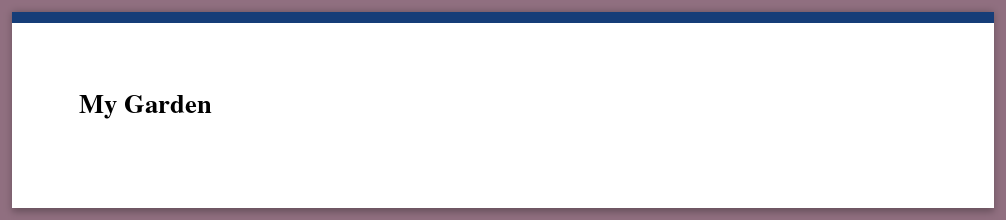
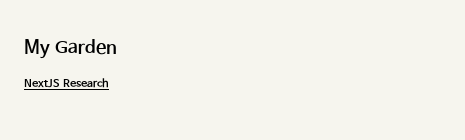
(213, 104) none -> [24,78,109,88] // NextJS Research

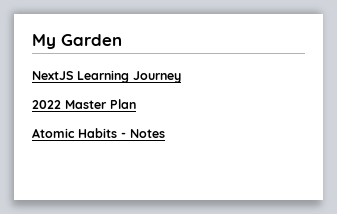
[62,78,109,88] Research -> [77,70,181,83] [32,99,136,109] [32,128,165,138] Learning Journey // 2022 Master Plan // Atomic Habits - Notes

